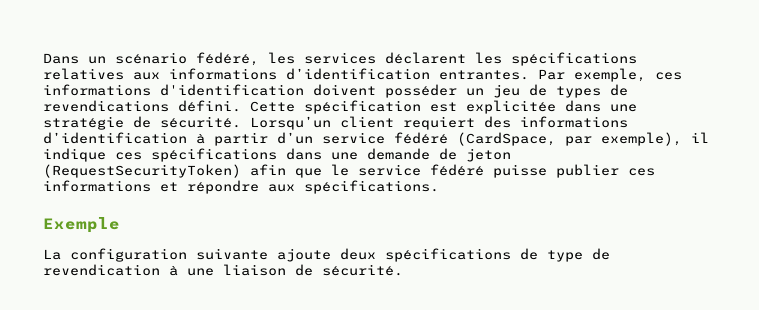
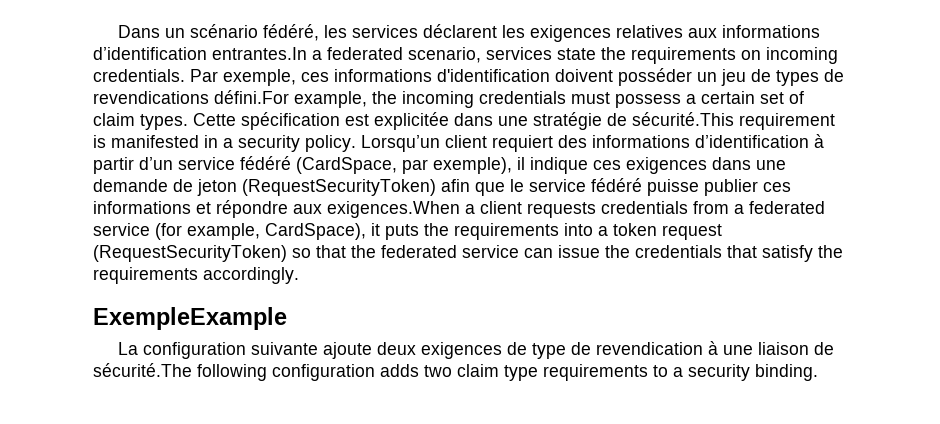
[511,52,637,66] spécifications -> [529,25,611,42] exigences
[439,70,529,80] entrantes. -> [212,47,838,64] [93,69,185,82] entrantes.In a federated scenario, services state the requirements on incoming credentials.
[178,100,241,112] défini. -> [214,90,804,108] [93,113,188,130] défini.For example, the incoming credentials must possess a certain set of claim types.
[160,116,241,128] sécurité. -> [632,112,835,130] [93,135,356,152] sécurité.This requirement is manifested in a security policy.
[151,148,277,162] spécifications -> [626,157,707,174] exigences
[304,180,439,194] [43,217,120,233] spécifications. // Exemple -> [327,201,825,218] [93,223,722,240] [93,245,843,262] [93,267,299,284] [93,307,287,330] exigences.When a client requests credentials from a federated service (for example, CardSpace), it puts the requirements into a token request (RequestSecurityToken) so that the federated service can issue the credentials that satisfy the requirements accordingly. // ExempleExample
[385,248,511,262] spécifications -> [420,342,502,359] exigences
[322,264,403,276] sécurité. -> [93,363,818,381] sécurité.The following configuration adds two claim type requirements to a security binding.

